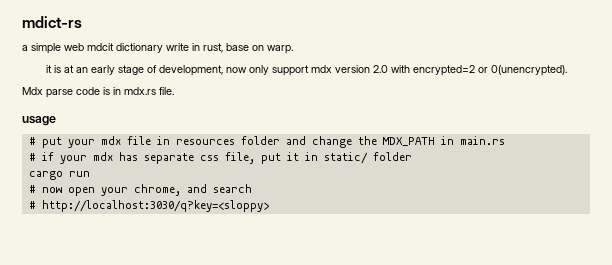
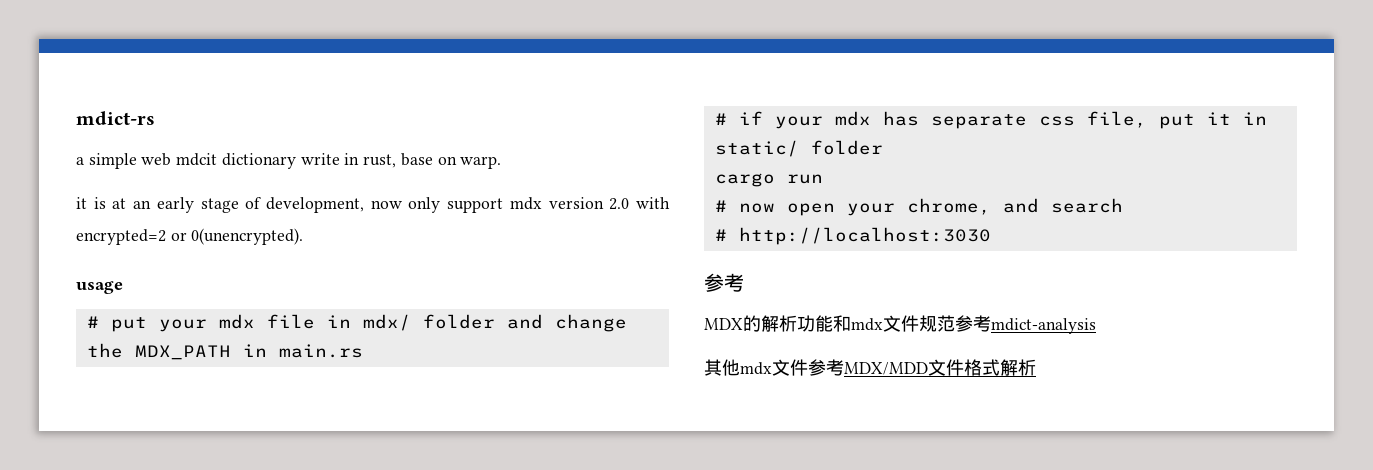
[22,87,174,98] // Mdx parse code is in mdx.rs file. -> (304, 236) none
[175,139,235,145] resources -> [362,314,411,331] mdx/
[41,200,269,212] http://localhost:3030/q?key=<sloppy> -> [738,227,991,245] [704,273,744,292] [704,315,1096,334] [704,359,1036,376] http://localhost:3030 // 参考 // MDX的解析功能和mdx文件规范参考mdict-analysis // 其他mdx文件参考MDX/MDD文件格式解析

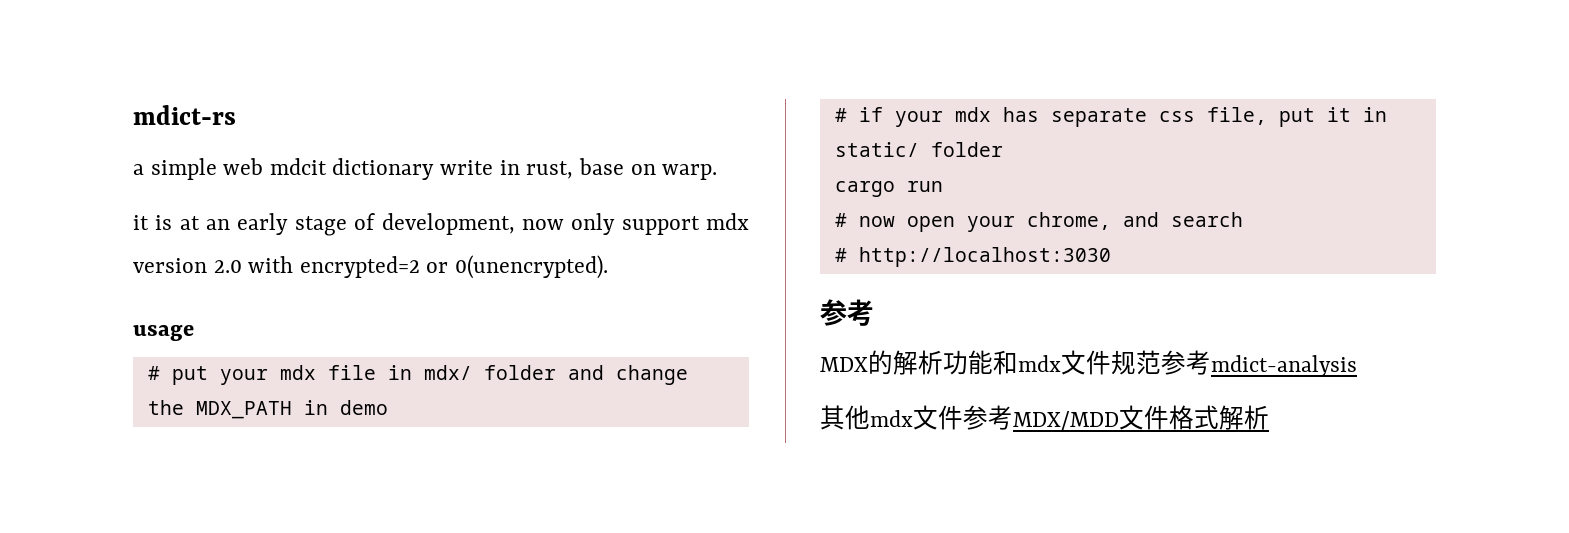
[278,344,363,358] main.rs -> [339,400,388,415] demo

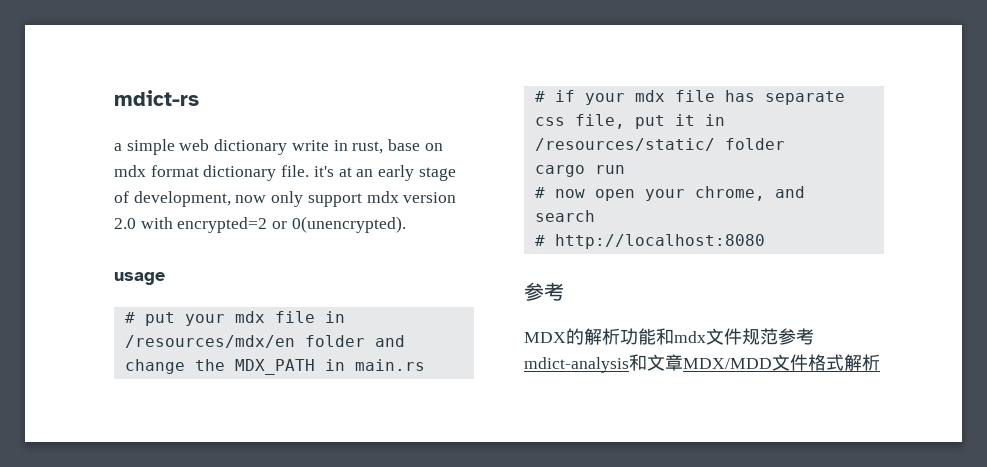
[269,158,327,175] mdcit -> (210, 145) none
[662,164,718,180] [133,215,173,230] warp. // it is -> [114,165,334,181] mdx format dictionary file. it's
[423,365,472,380] mdx/ -> [124,335,295,348] /resources/mdx/en
[339,400,388,415] demo -> [354,359,425,371] main.rs
(991, 114) none -> [674,90,715,102] file
[834,142,919,157] static/ -> [534,138,715,151] /resources/static/
[858,247,1111,267] http://localhost:3030 -> [554,234,765,249] http://localhost:8080
[820,405,1013,430] // 其他mdx文件参考 -> [629,354,683,371] 和文章

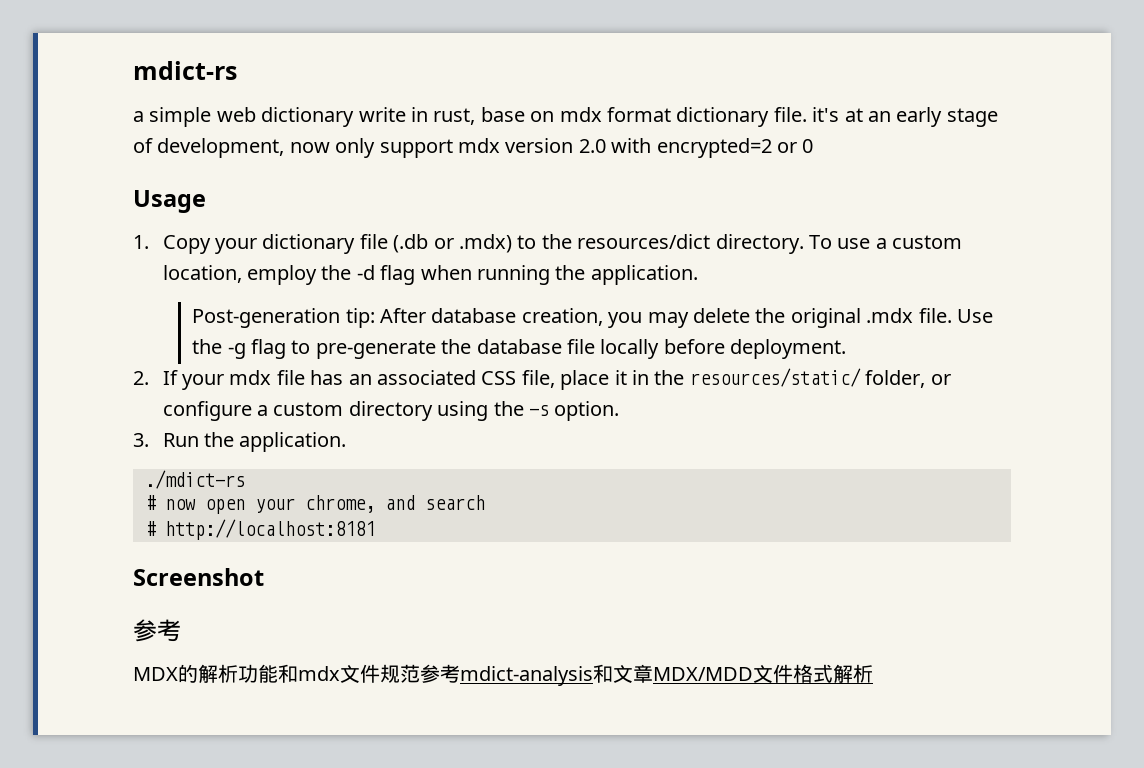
[291,216,406,233] [114,272,165,285] [124,311,345,326] [124,335,405,348] [124,359,425,375] [534,90,845,105] [534,114,725,129] [534,138,785,151] [534,165,625,177] 0(unencrypted). // usage // # put your mdx file in /resources/mdx/en folder and change the MDX_PATH in main.rs // # if your mdx file has separate css file, put it in /resources/static/ folder // cargo run -> [802,139,814,153] [133,190,206,213] [133,234,963,254] [162,265,698,285] [192,308,993,328] [192,339,847,359] [133,368,951,390] [162,401,620,421] [133,432,347,452] [145,470,245,489] 0 // Usage // 1. Copy your dictionary file (.db or .mdx) to the resources/dict directory. To use a custom location, employ the -d flag when running the application. // Post-generation tip: After database creation, you may delete the original .mdx file. Use the -g flag to pre-generate the database file locally before deployment. // 2. If your mdx file has an associated CSS file, place it in the resources/static/ folder, or configure a custom directory using the -s option. // 3. Run the application. // ./mdict-rs
[554,234,765,249] http://localhost:8080 -> [165,519,375,540] [133,568,264,586] http://localhost:8181 // Screenshot

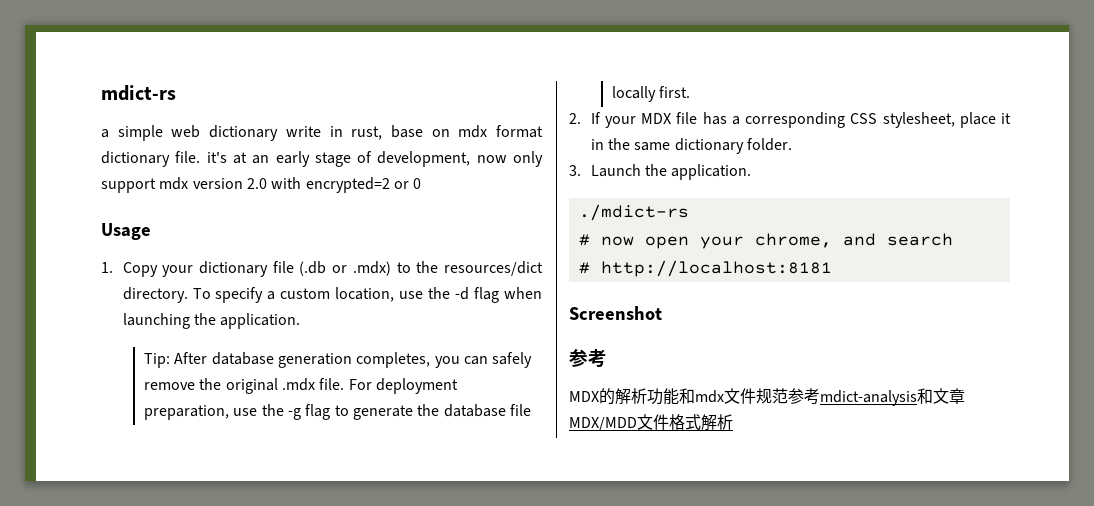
[837,238,871,249] use -> [215,287,264,303] specify
[246,265,317,285] employ -> [399,291,424,299] use
[476,265,698,285] [192,308,993,328] running the application. // Post-generation tip: After database creation, you may delete the original .mdx file. Use -> [122,313,301,329] [144,352,533,368] [144,378,459,394] [144,405,258,420] launching the application. // Tip: After database generation completes, you can safely remove the original .mdx file. For deployment preparation, use
[315,340,436,359] pre-generate -> [353,405,414,420] generate
[663,339,847,359] before deployment. -> [659,86,691,98] first.
[229,370,272,385] mdx -> [641,113,672,124] MDX
[348,368,951,390] [162,401,620,421] an associated CSS file, place it in the resources/static/ folder, or configure a custom directory using the -s option. -> [731,112,1012,128] [590,138,792,154] a corresponding CSS stylesheet, place it in the same dictionary folder.
[162,433,199,447] Run -> [590,164,641,177] Launch

